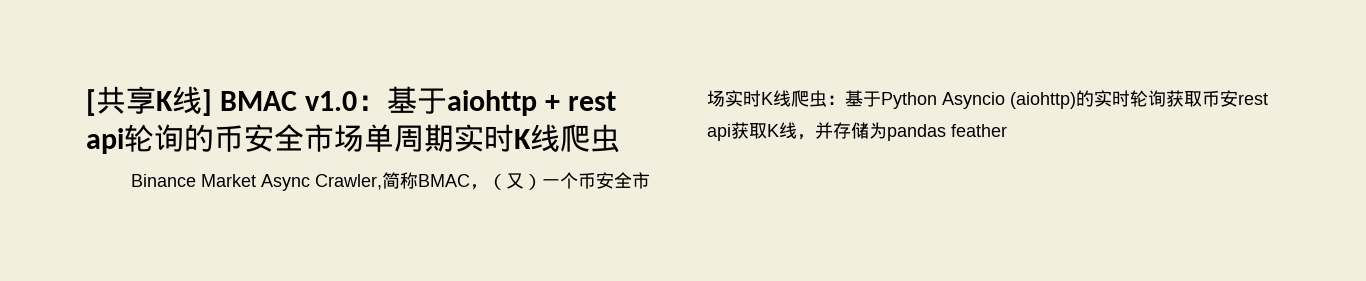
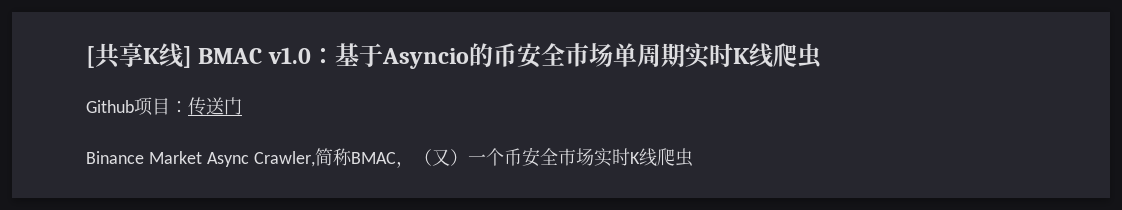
[447,90,617,116] [86,124,184,154] aiohttp + rest api轮询 -> [381,48,469,69] Asyncio
(620, 138) none -> [86,97,242,116] // Github项目：传送门
[827,90,1268,109] [707,122,1007,141] ：基于Python Asyncio (aiohttp)的实时轮询获取币安rest api获取K线，并存储为pandas feather -> (693, 157) none

